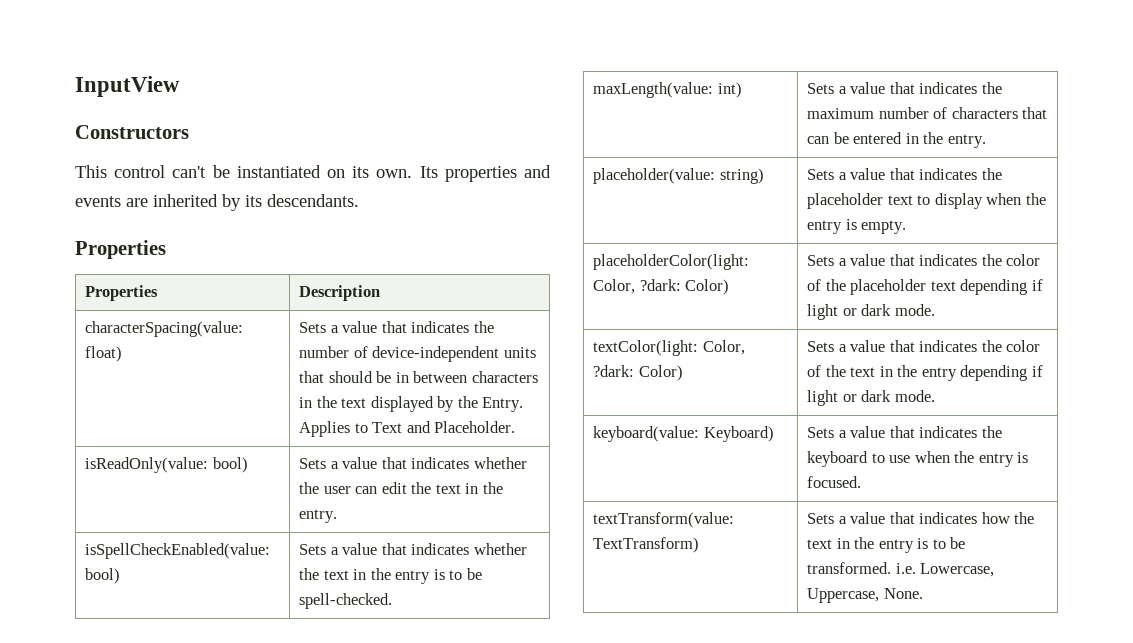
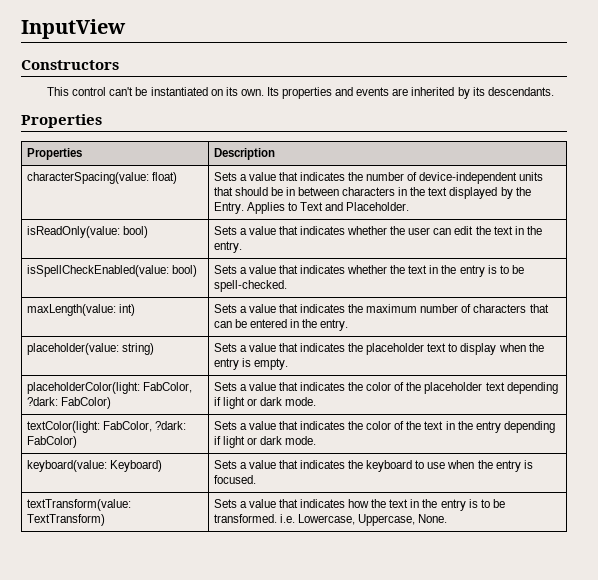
[593,279,730,295] Color, ?dark: Color) -> [142,382,192,393] [26,397,111,409] FabColor, ?dark: FabColor)
[702,340,745,355] [593,365,683,381] Color, ?dark: Color) -> [102,421,186,432] [26,436,77,448] FabColor, ?dark: FabColor)

